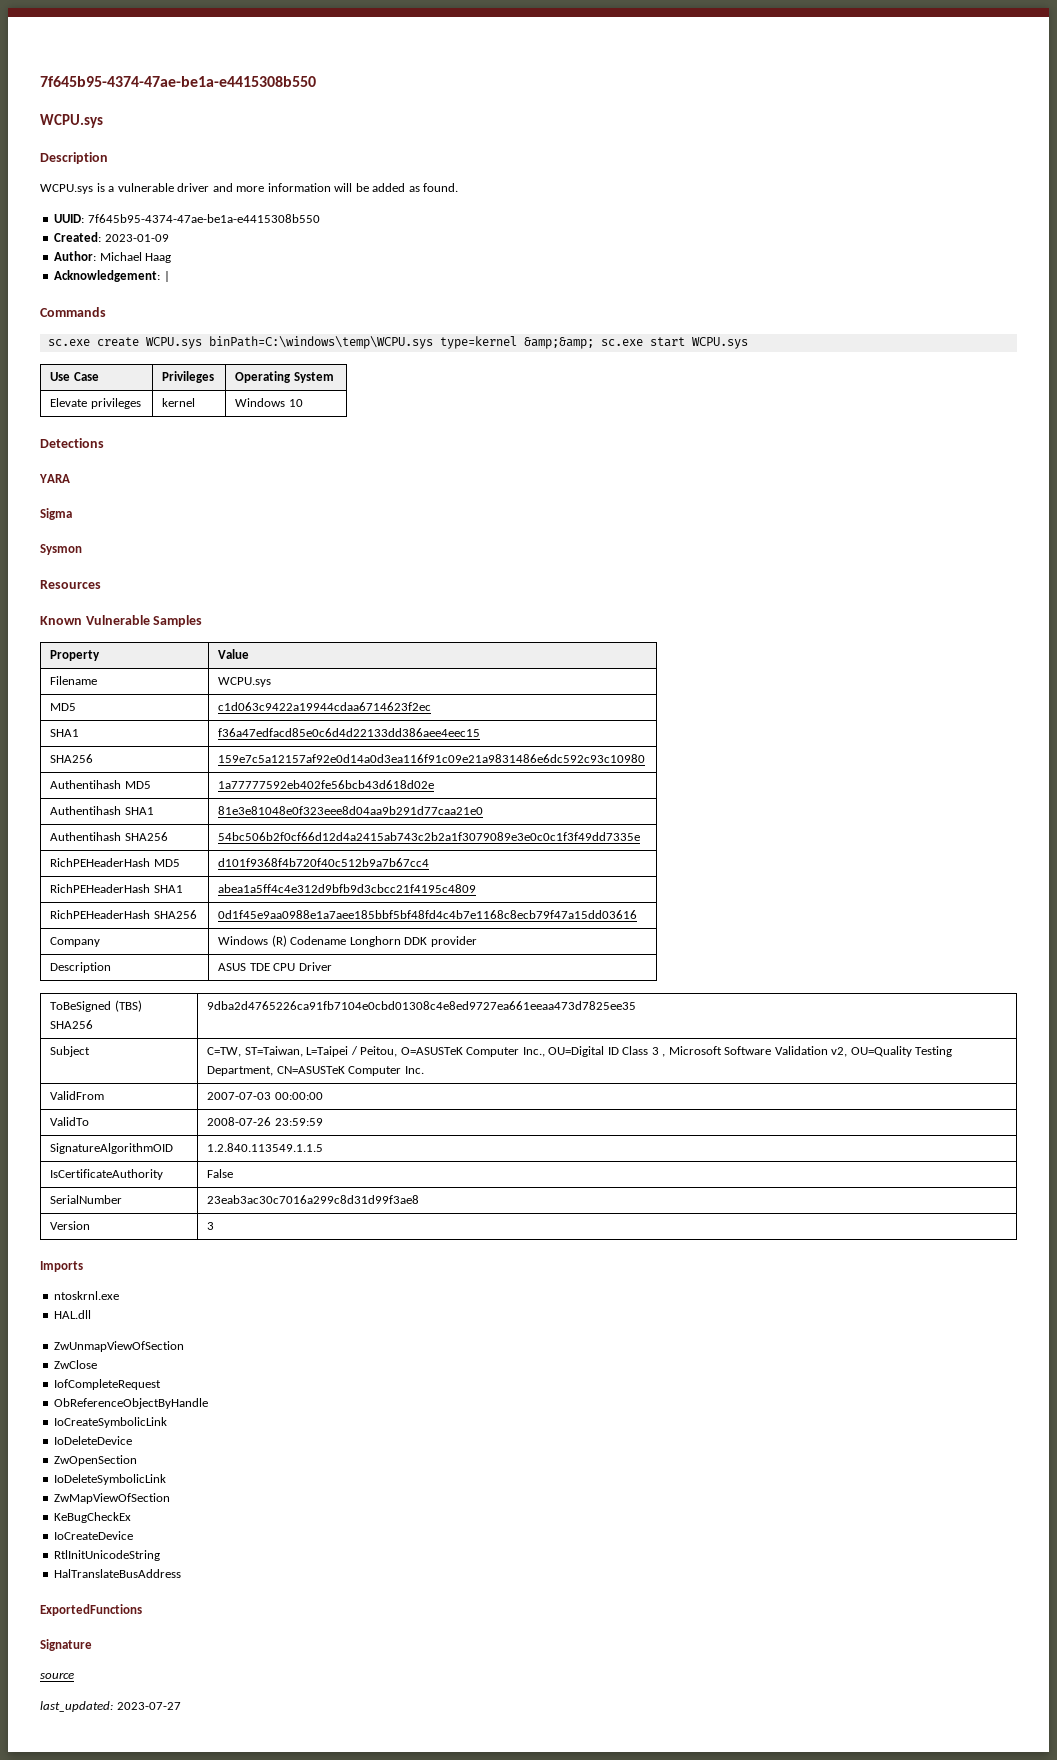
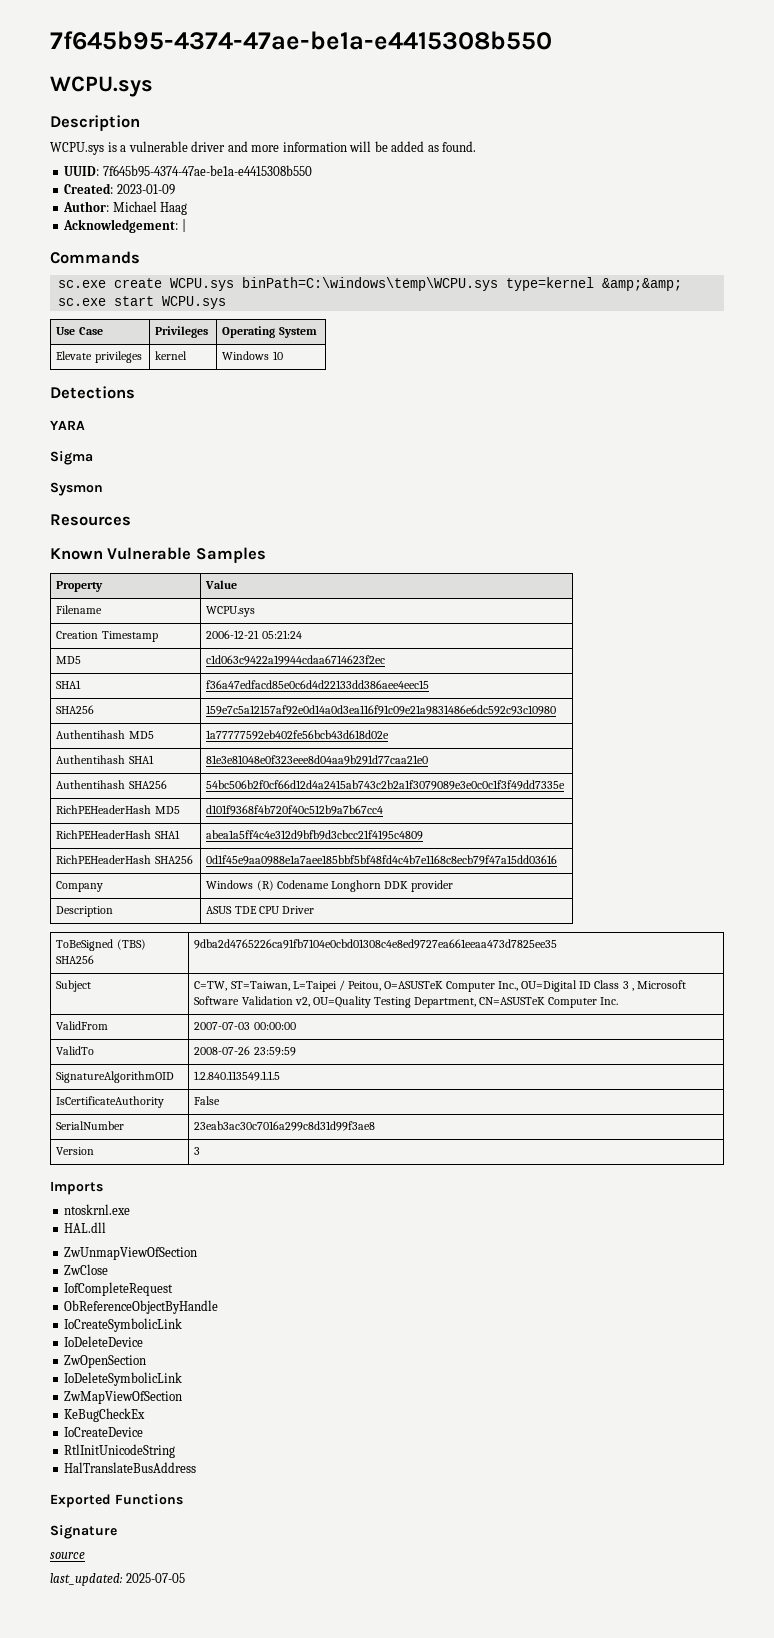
(272, 682) none -> [56,631,158,642] [206,630,302,639] // Creation Timestamp | 2006-12-21 05:21:24
[40,1604,142,1616] ExportedFunctions -> [50,1494,183,1508] Exported Functions
[116,1702,181,1710] 2023-07-27 -> [125,1573,185,1583] 2025-07-05

